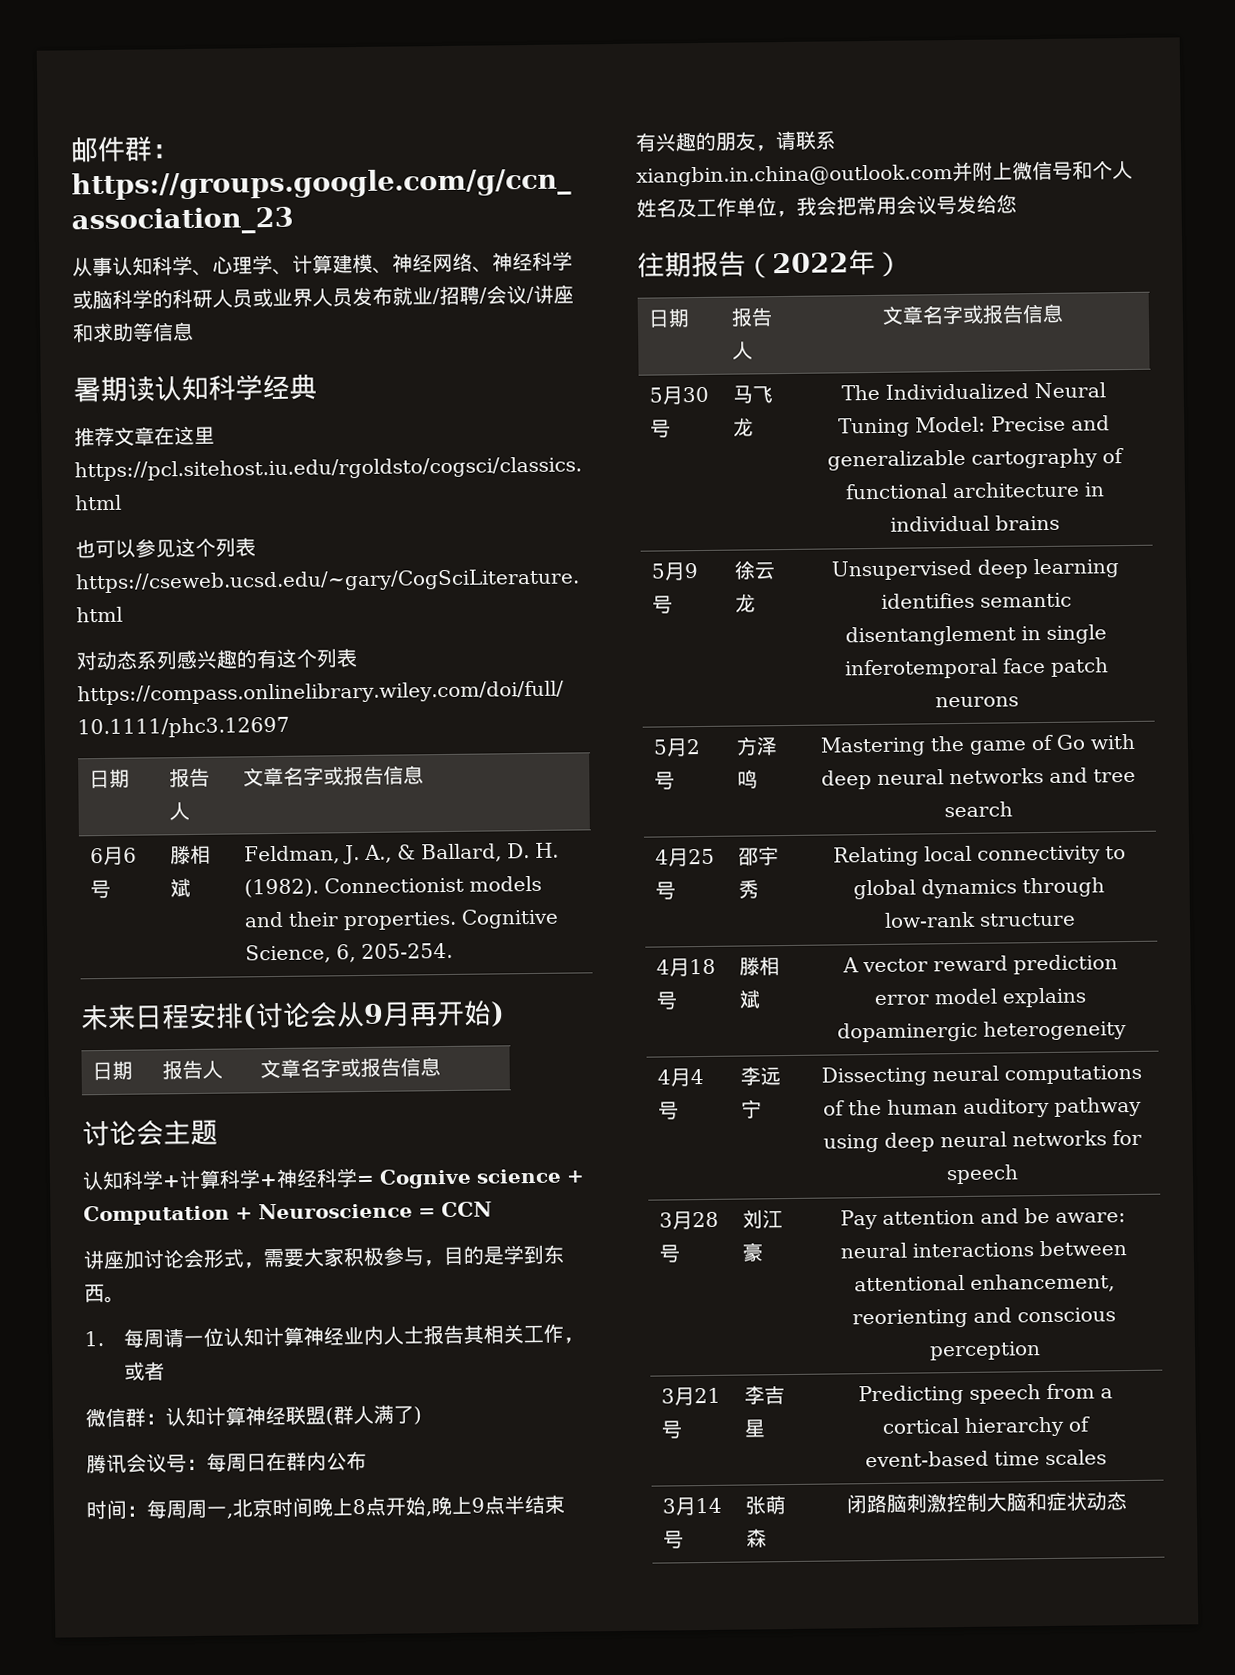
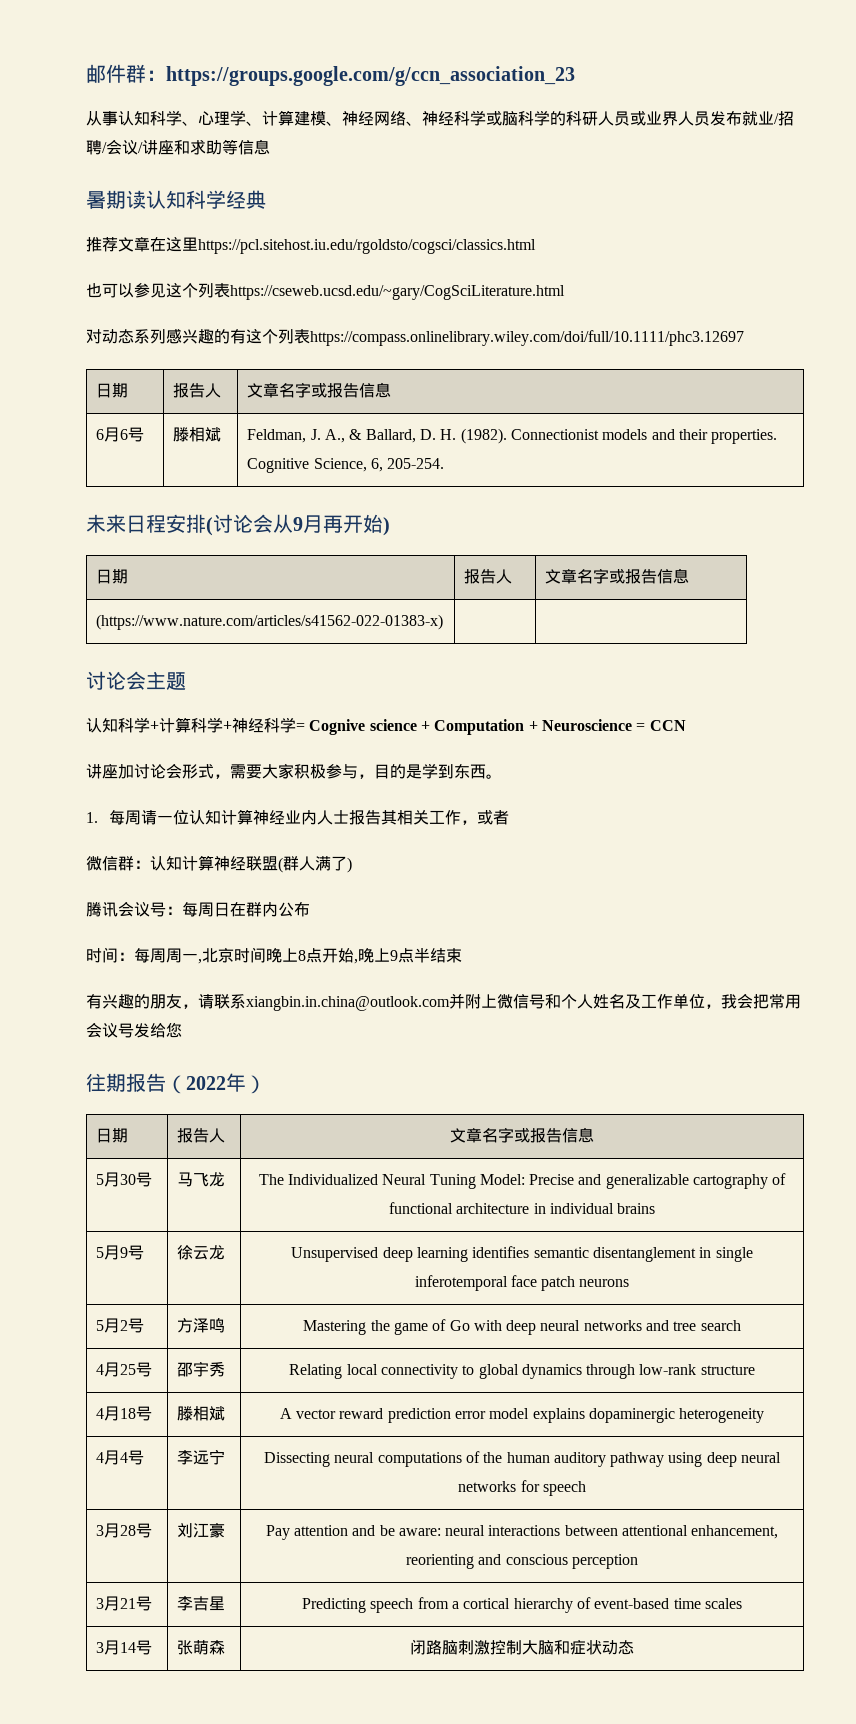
(442, 1067) none -> [96,614,444,630] // (https://www.nature.com/articles/s41562-022-01383-x) | |

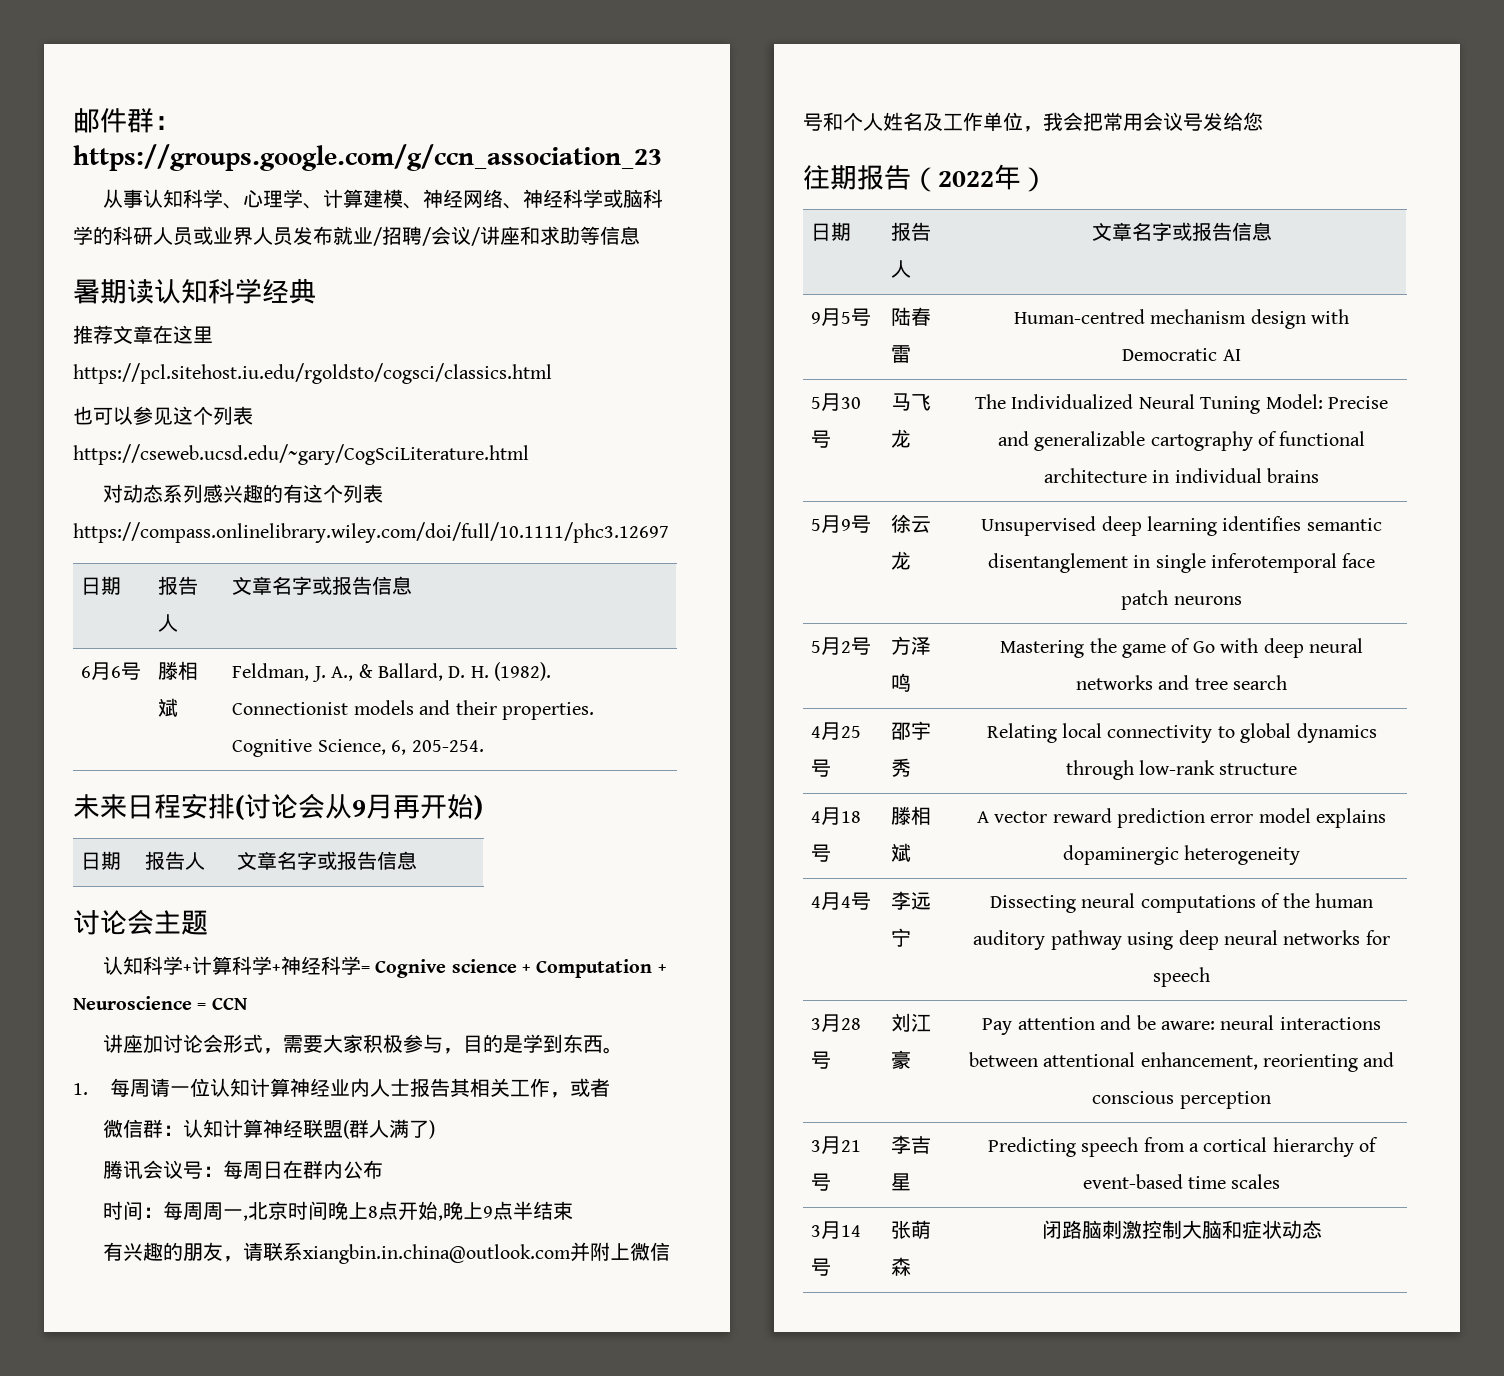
[96,614,444,630] // (https://www.nature.com/articles/s41562-022-01383-x) | | -> (418, 860) none
(594, 1135) none -> [811,308,872,326] [891,307,932,326] [891,345,912,363] [1013,309,1350,329] [1122,348,1241,361] // 9月5号 | 陆春雷 | Human-centred mechanism design with Democratic AI

